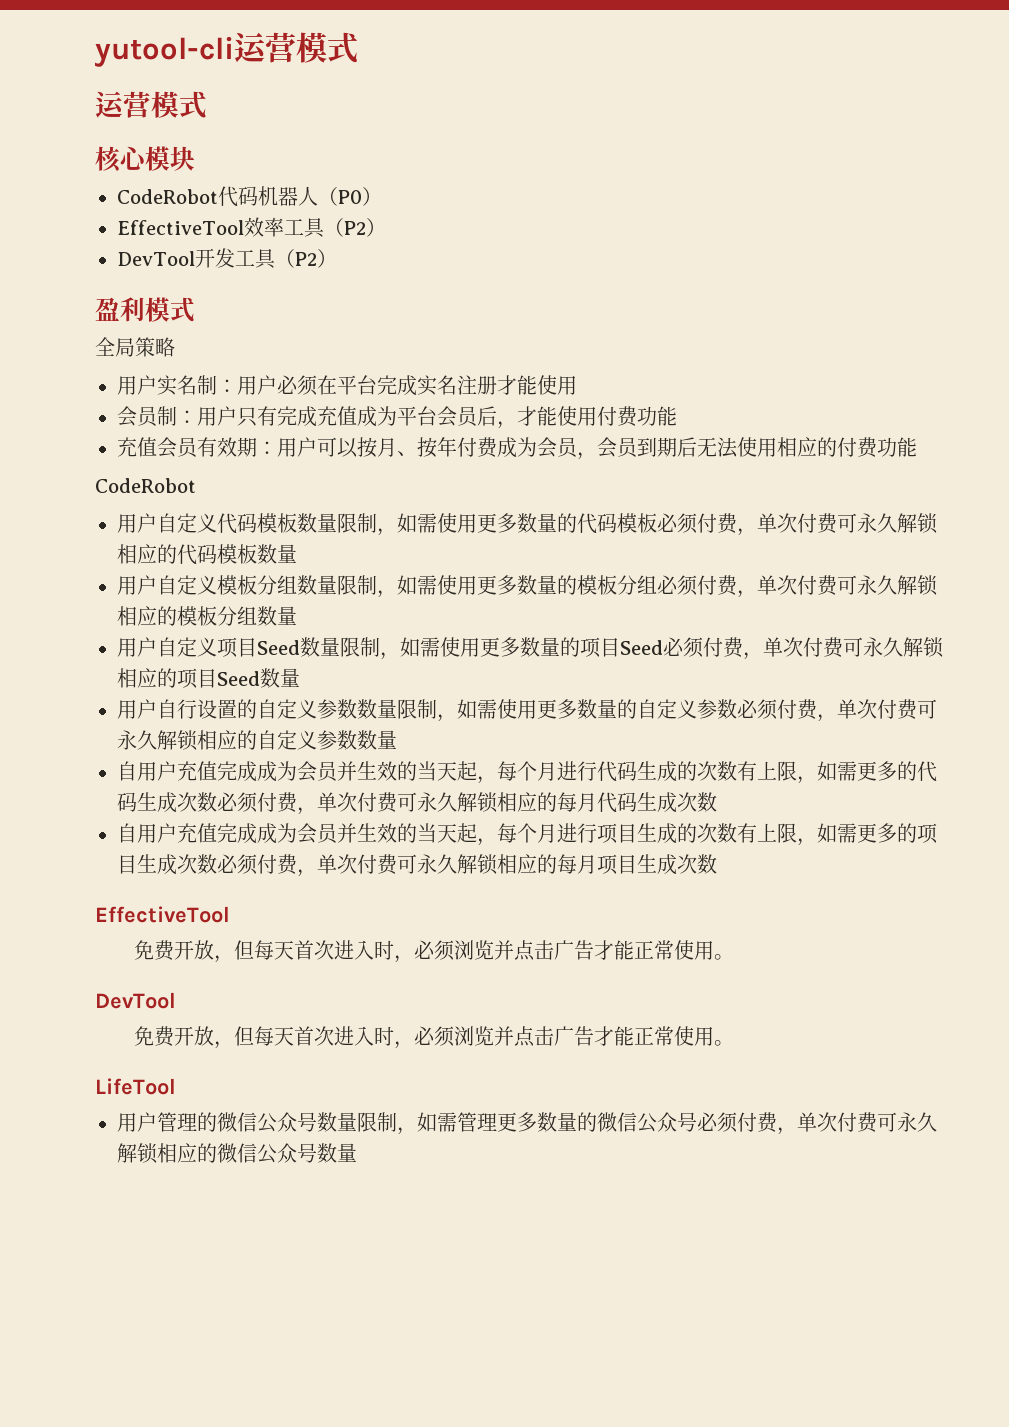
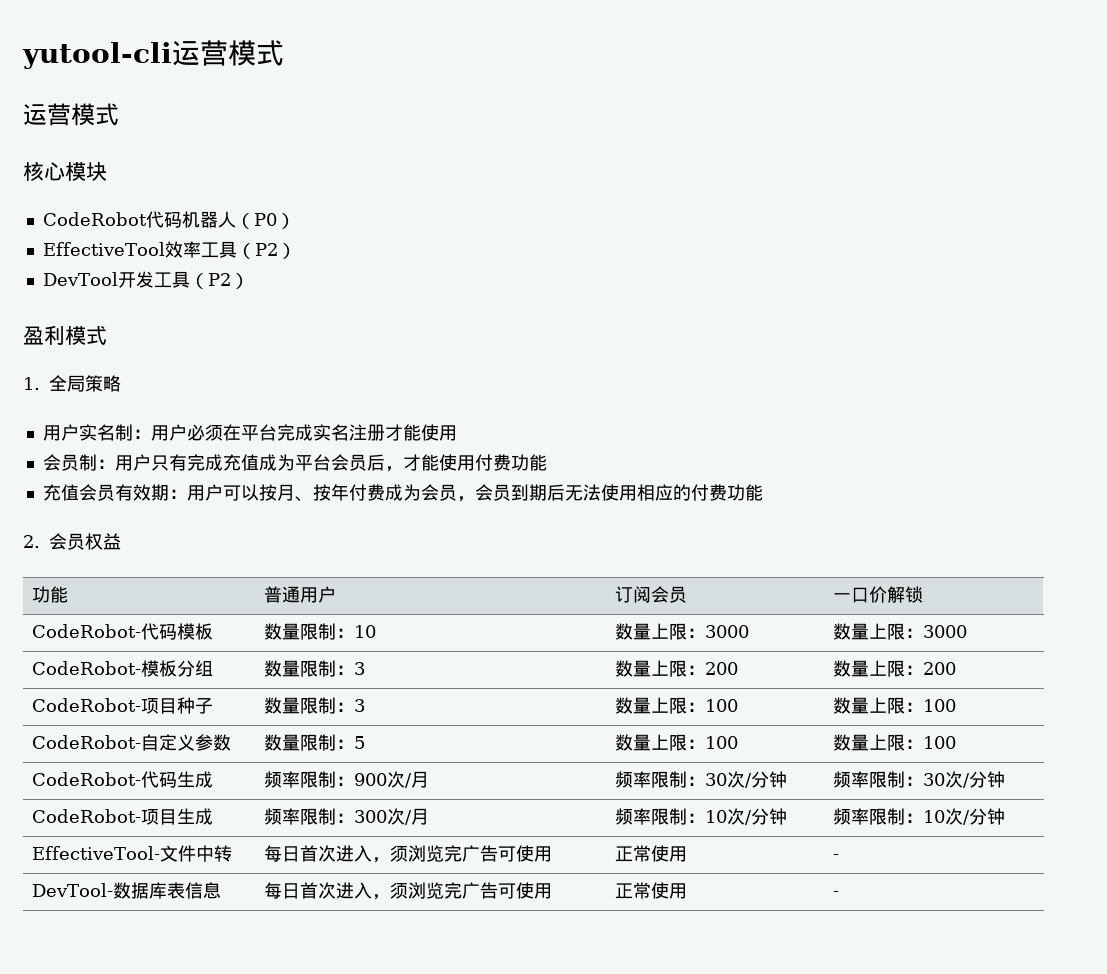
(195, 310) none -> [23,377,40,390] 1.
[95,478,196,493] [117,513,938,536] [117,544,297,565] [117,575,938,598] [117,606,297,626] [117,637,944,660] [117,668,300,689] [117,699,937,722] [117,730,397,751] [117,761,937,784] [117,792,717,815] [117,823,938,846] [117,854,717,877] [95,906,230,923] [134,940,735,963] [95,992,176,1009] [134,1026,735,1049] [95,1078,176,1095] [117,1112,937,1135] [117,1143,357,1164] CodeRobot // 用户自定义代码模板数量限制，如需使用更多数量的代码模板必须付费，单次付费可永久解锁相应的代码模板数量 // 用户自定义模板分组数量限制，如需使用更多数量的模板分组必须付费，单次付费可永久解锁相应的模板分组数量 // 用户自定义项目Seed数量限制，如需使用更多数量的项目Seed必须付费，单次付费可永久解锁相应的项目Seed数量 // 用户自行设置的自定义参数数量限制，如需使用更多数量的自定义参数必须付费，单次付费可永久解锁相应的自定义参数数量 // 自用户充值完成成为会员并生效的当天起，每个月进行代码生成的次数有上限，如需更多的代码生成次数必须付费，单次付费可永久解锁相应的每月代码生成次数 // 自用户充值完成成为会员并生效的当天起，每个月进行项目生成的次数有上限，如需更多的项目生成次数必须付费，单次付费可永久解锁相应的每月项目生成次数 // EffectiveTool // 免费开放，但每天首次进入时，必须浏览并点击广告才能正常使用。 // DevTool // 免费开放，但每天首次进入时，必须浏览并点击广告才能正常使用。 // LifeTool // 用户管理的微信公众号数量限制，如需管理更多数量的微信公众号必须付费，单次付费可永久解锁相应的微信公众号数量 -> [23,533,121,550] [31,586,68,603] [263,586,336,603] [614,586,687,603] [832,586,923,603] [31,623,213,640] [263,623,376,640] [614,623,749,640] [832,623,967,640] [31,660,213,677] [263,660,365,677] [614,660,738,677] [832,660,956,677] [31,697,213,714] [263,697,365,714] [614,697,738,714] [832,697,956,714] [31,734,231,751] [263,734,365,751] [614,734,738,751] [832,734,956,751] [31,771,213,788] [263,771,429,788] [614,771,787,788] [832,771,1005,788] [31,808,213,825] [263,808,429,825] [614,808,787,825] [832,808,1005,825] [31,845,232,862] [263,845,552,863] [614,845,687,862] [832,854,839,860] [31,882,221,899] [263,882,552,900] [614,882,687,899] [832,891,839,897] 2.会员权益 // 功能 | 普通用户 | 订阅会员 | 一口价解锁 // CodeRobot-代码模板 | 数量限制：10 | 数量上限：3000 | 数量上限：3000 // CodeRobot-模板分组 | 数量限制：3 | 数量上限：200 | 数量上限：200 // CodeRobot-项目种子 | 数量限制：3 | 数量上限：100 | 数量上限：100 // CodeRobot-自定义参数 | 数量限制：5 | 数量上限：100 | 数量上限：100 // CodeRobot-代码生成 | 频率限制：900次/月 | 频率限制：30次/分钟 | 频率限制：30次/分钟 // CodeRobot-项目生成 | 频率限制：300次/月 | 频率限制：10次/分钟 | 频率限制：10次/分钟 // EffectiveTool-文件中转 | 每日首次进入，须浏览完广告可使用 | 正常使用 | - // DevTool-数据库表信息 | 每日首次进入，须浏览完广告可使用 | 正常使用 | -

